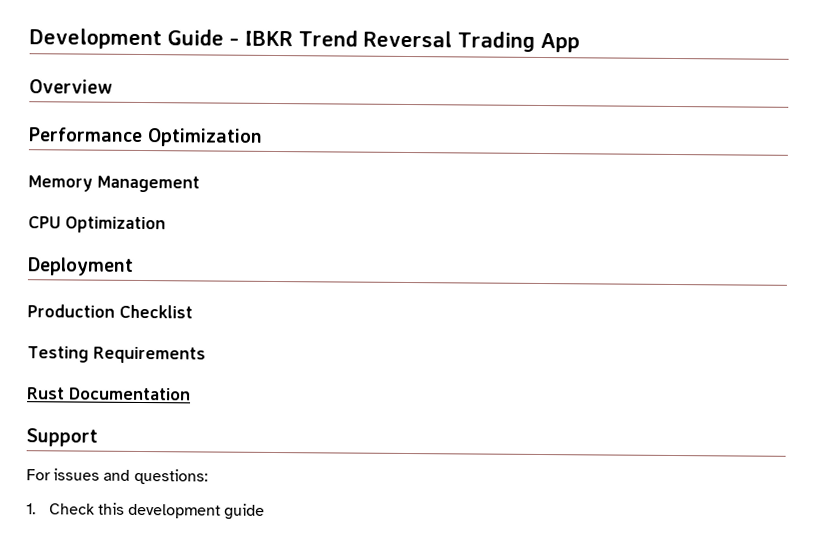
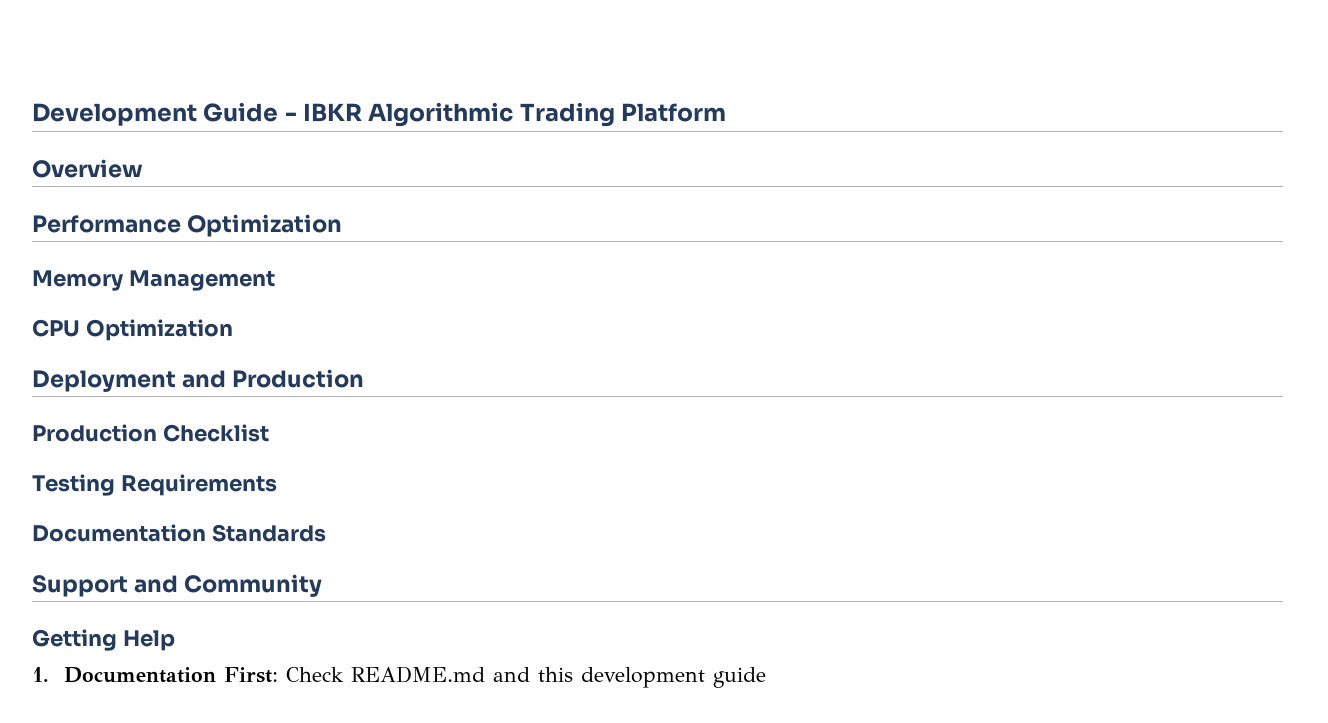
[298,30,580,53] Trend Reversal Trading App -> [368,102,727,127] Algorithmic Trading Platform
(134, 266) none -> [182,369,365,388] and Production
[27,387,191,401] Rust Documentation -> [32,524,326,542] Documentation Standards
[26,468,208,485] [26,503,95,515] // For issues and questions: // 1. Check -> [134,574,323,597] [32,629,175,651] [32,666,531,683] and Community // Getting Help // 1. Documentation First: Check README.md and

